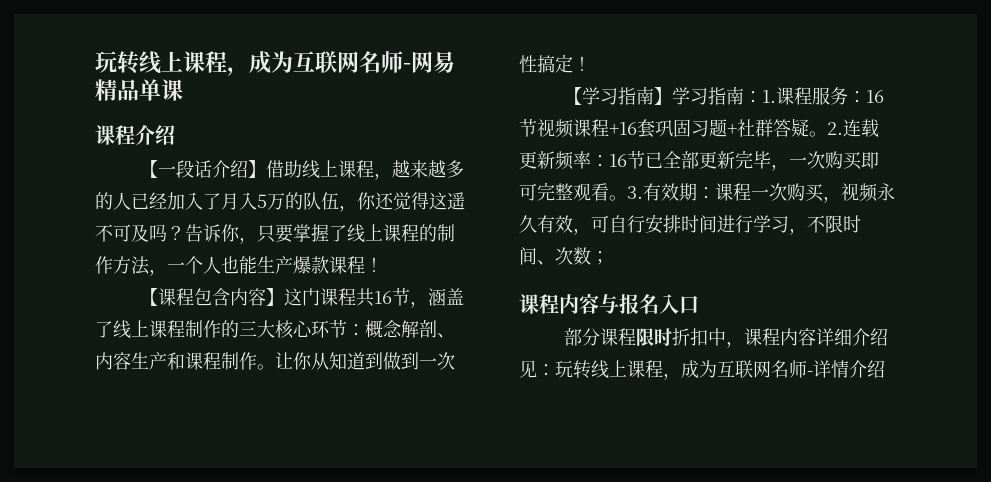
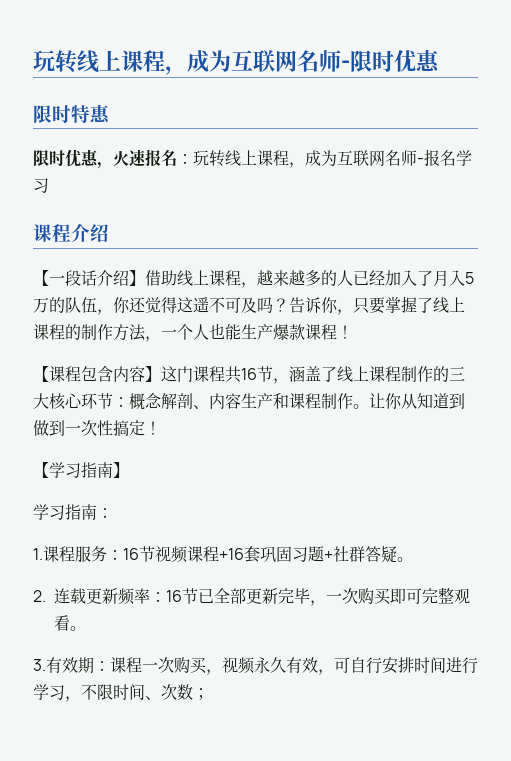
[95,51,455,76] [95,79,183,101] 玩转线上课程，成为互联网名师-网易精品单课 -> [33,49,440,75] [33,104,111,124] [33,149,472,169] [33,178,49,193] 玩转线上课程，成为互联网名师-限时优惠 // 限时特惠 // 限时优惠，火速报名：玩转线上课程，成为互联网名师-报名学习
(673, 96) none -> (129, 470) //
(763, 97) none -> (113, 513) //
(827, 134) none -> (413, 559) //
(627, 198) none -> (86, 628) //
[519,293,699,314] [564,328,889,348] [519,360,885,380] // 课程内容与报名入口 // 部分课程限时折扣中，课程内容详细介绍见：玩转线上课程，成为互联网名师-详情介绍 -> (209, 694) none

